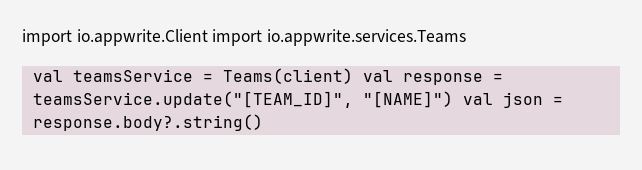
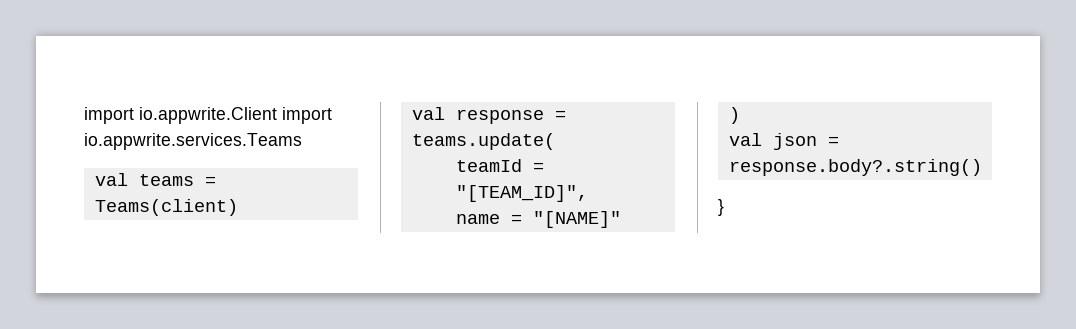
[72,69,193,82] teamsService -> [138,174,194,186] teams
(353, 76) none -> (238, 207) //
[32,91,453,108] teamsService.update("[TEAM_ID]", "[NAME]") -> [411,133,555,150] [455,159,544,172] [455,185,588,202] [455,211,621,228] [728,107,740,124] teams.update( // teamId = "[TEAM_ID]", // name = "[NAME]" // ) //
(263, 122) none -> [718,199,724,216] // }

